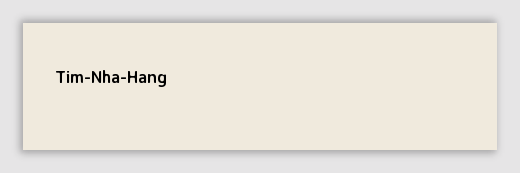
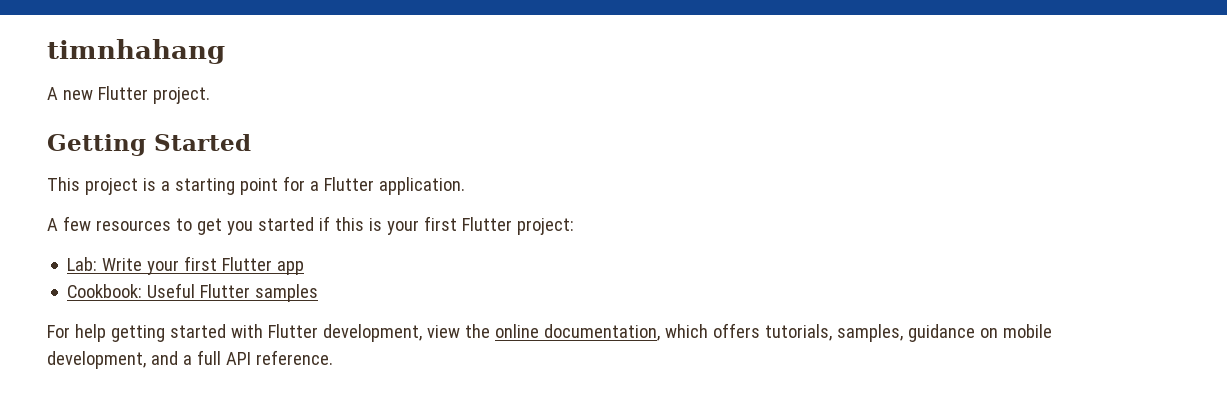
[55,70,167,87] Tim-Nha-Hang -> [47,39,225,64] [47,86,210,104] [47,134,251,156] [47,176,465,195] [47,216,574,235] [67,256,305,275] [67,283,319,302] [47,323,1052,342] [47,350,333,369] timnhahang // A new Flutter project. // Getting Started // This project is a starting point for a Flutter application. // A few resources to get you started if this is your first Flutter project: // Lab: Write your first Flutter app // Cookbook: Useful Flutter samples // For help getting started with Flutter development, view the online documentation, which offers tutorials, samples, guidance on mobile development, and a full API reference.

